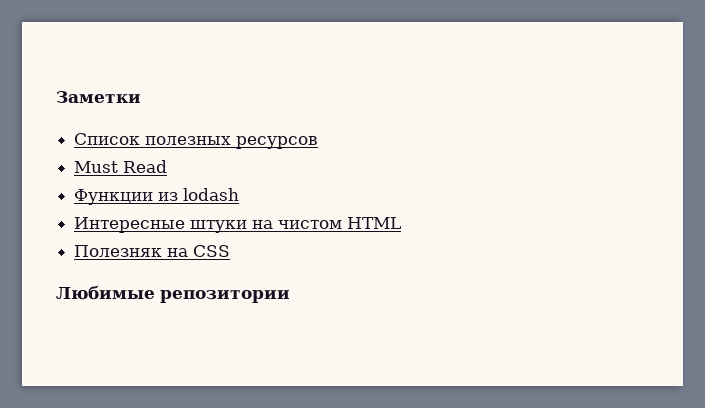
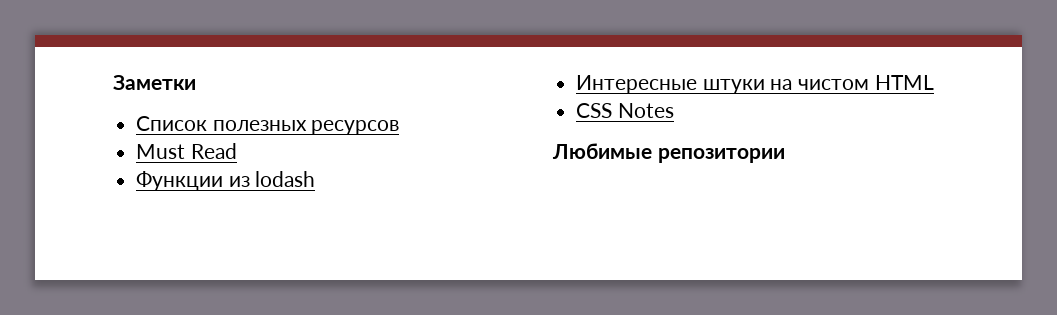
[74,245,189,257] Полезняк на -> (934, 82) none
(231, 251) none -> [617,103,674,118] Notes

